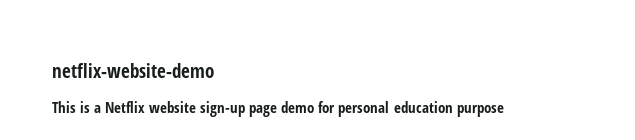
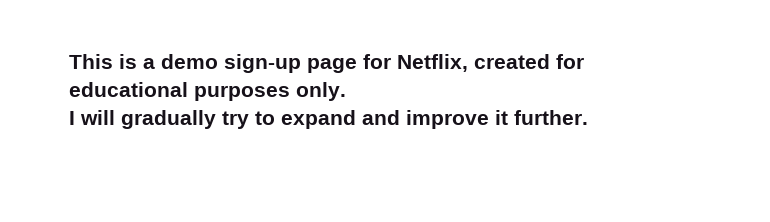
[52,63,214,78] netflix-website-demo // -> (69, 61) none
[105,101,504,117] Netflix website sign-up page demo for personal education purpose -> [161,54,584,73] [69,82,346,101] [69,110,588,129] demo sign-up page for Netflix, created for educational purposes only. // I will gradually try to expand and improve it further.

